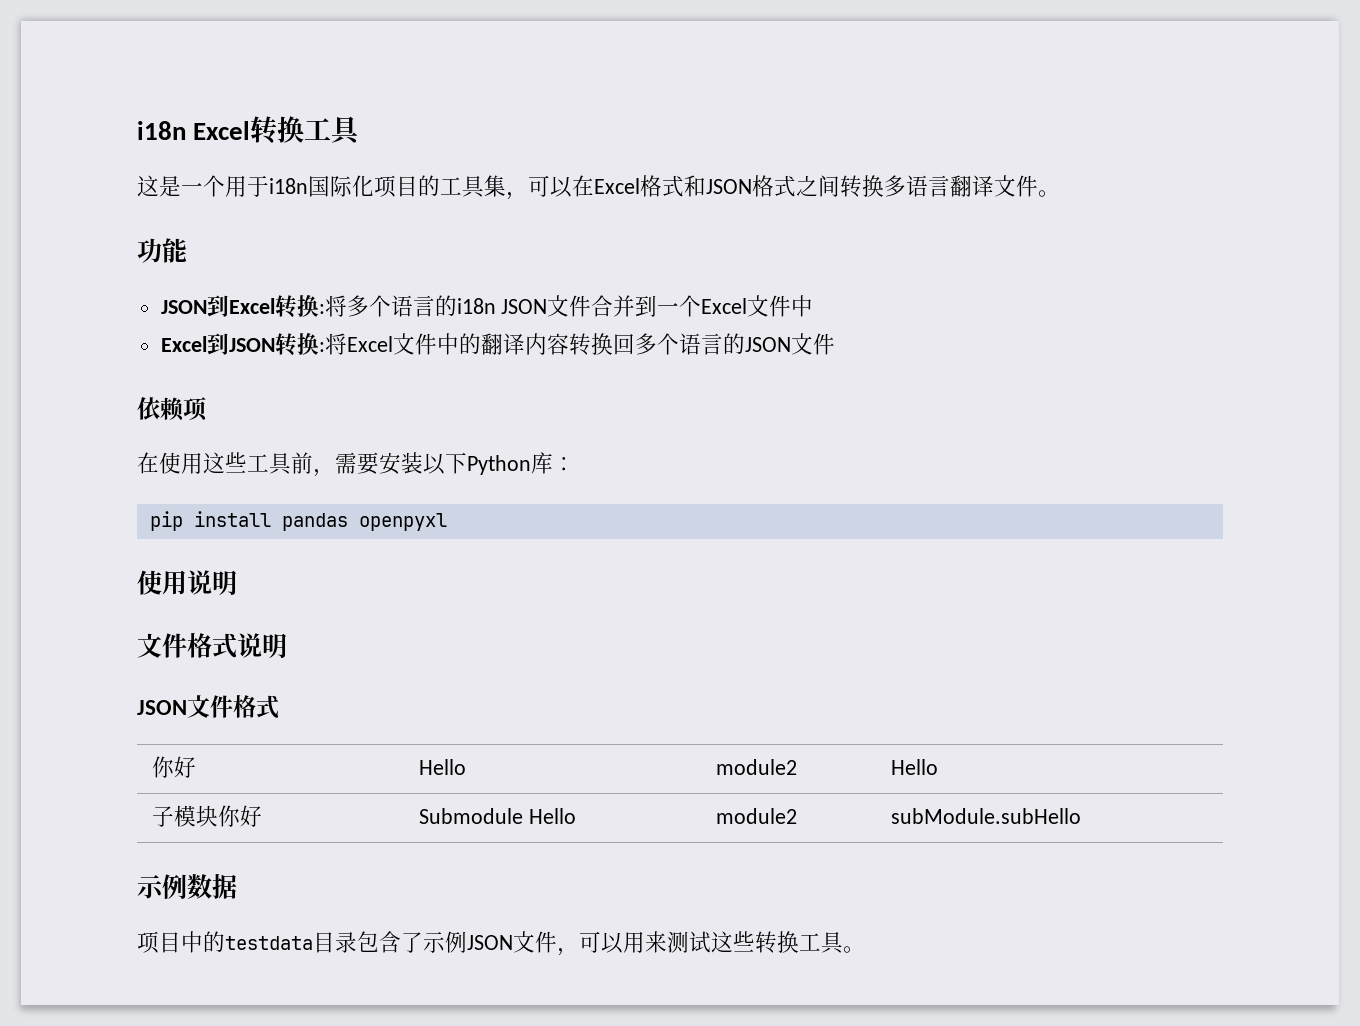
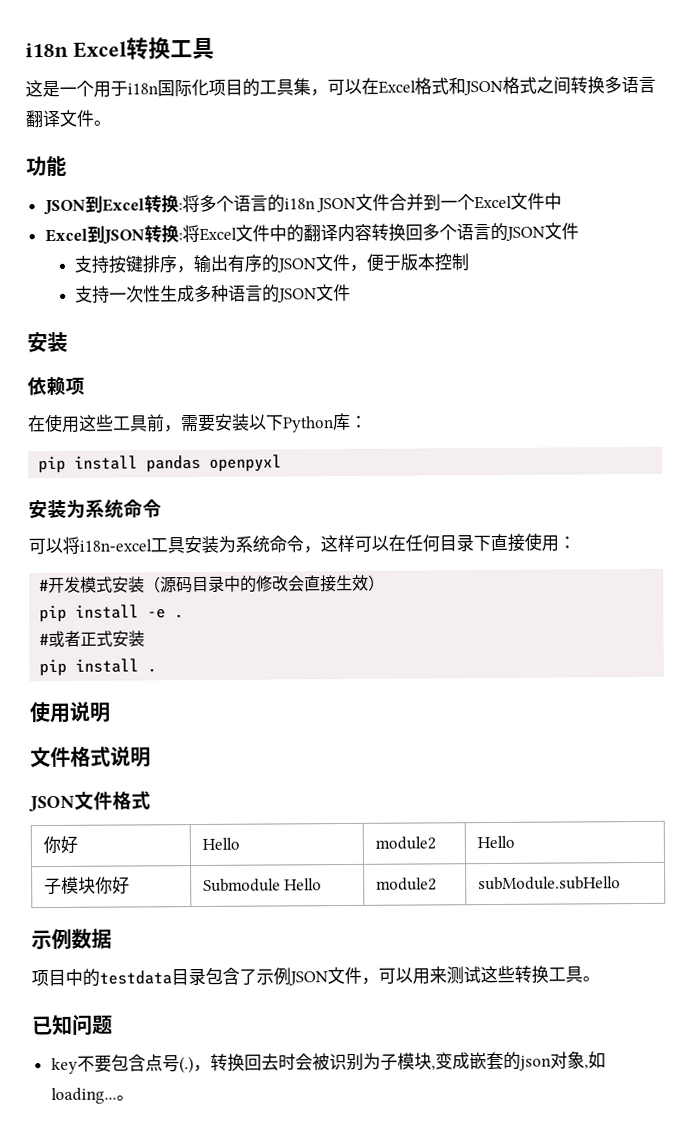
(835, 344) none -> [74,253,470,274] [75,283,352,304] [27,331,68,353] // 支持按键排序，输出有序的JSON文件，便于版本控制 // 支持一次性生成多种语言的JSON文件 // 安装
(447, 522) none -> [28,498,162,519] [28,532,576,555] [39,574,386,594] [39,604,185,623] [39,630,146,648] [39,658,158,677] // 安装为系统命令 // 可以将i18n-excel工具安装为系统命令，这样可以在任何目录下直接使用： // #开发模式安装（源码目录中的修改会直接生效） // pip install -e . // #或者正式安装 // pip install .
(865, 949) none -> [32,1014,113,1036] [50,1051,606,1075] [50,1087,134,1105] // 已知问题 // key不要包含点号(.)，转换回去时会被识别为子模块,变成嵌套的json对象,如loading...。

